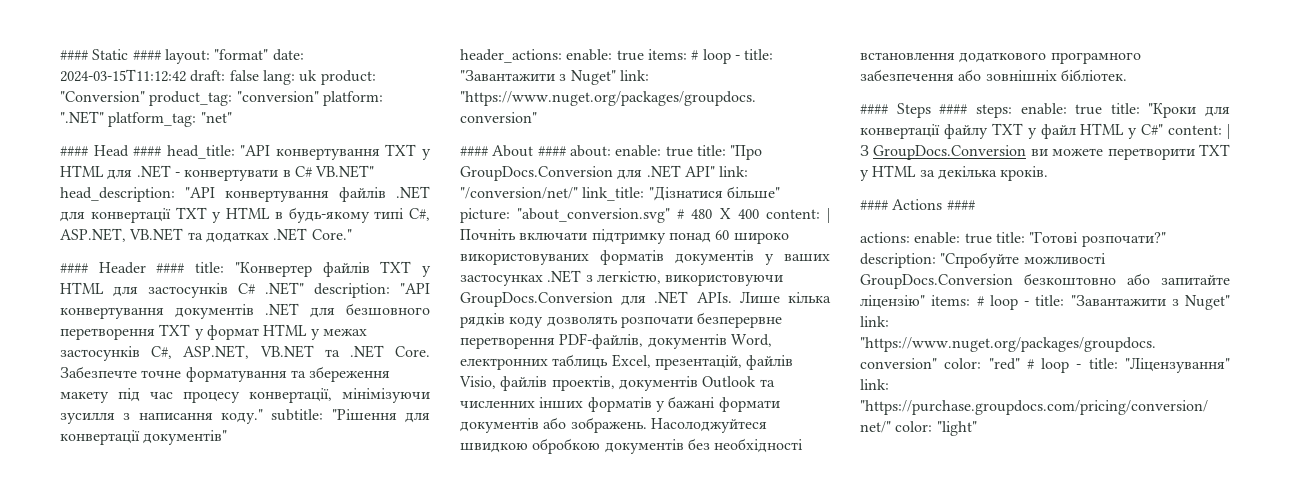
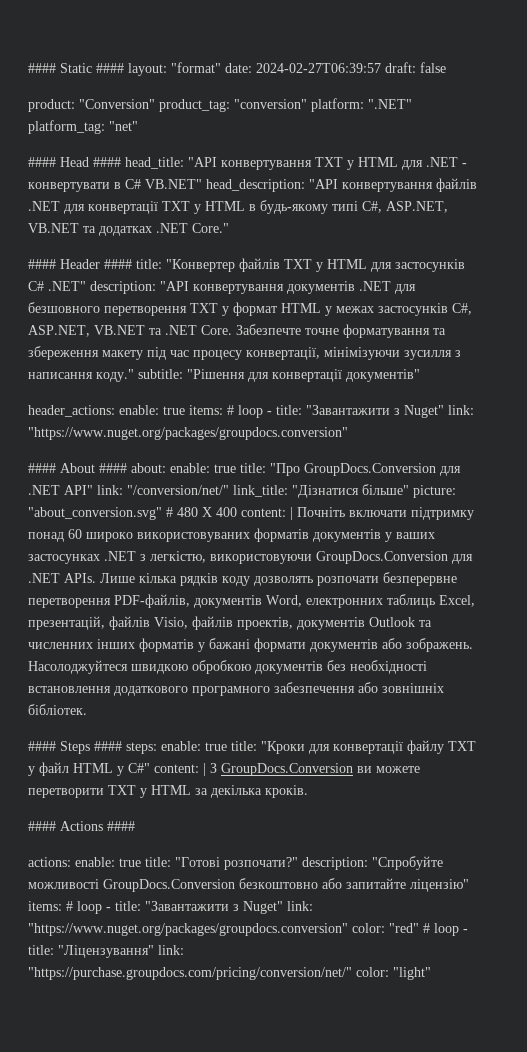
[60,69,186,82] 2024-03-15T11:12:42 -> [256,63,381,73] 2024-02-27T06:39:57
[262,70,318,85] lang: uk -> (446, 67) //

